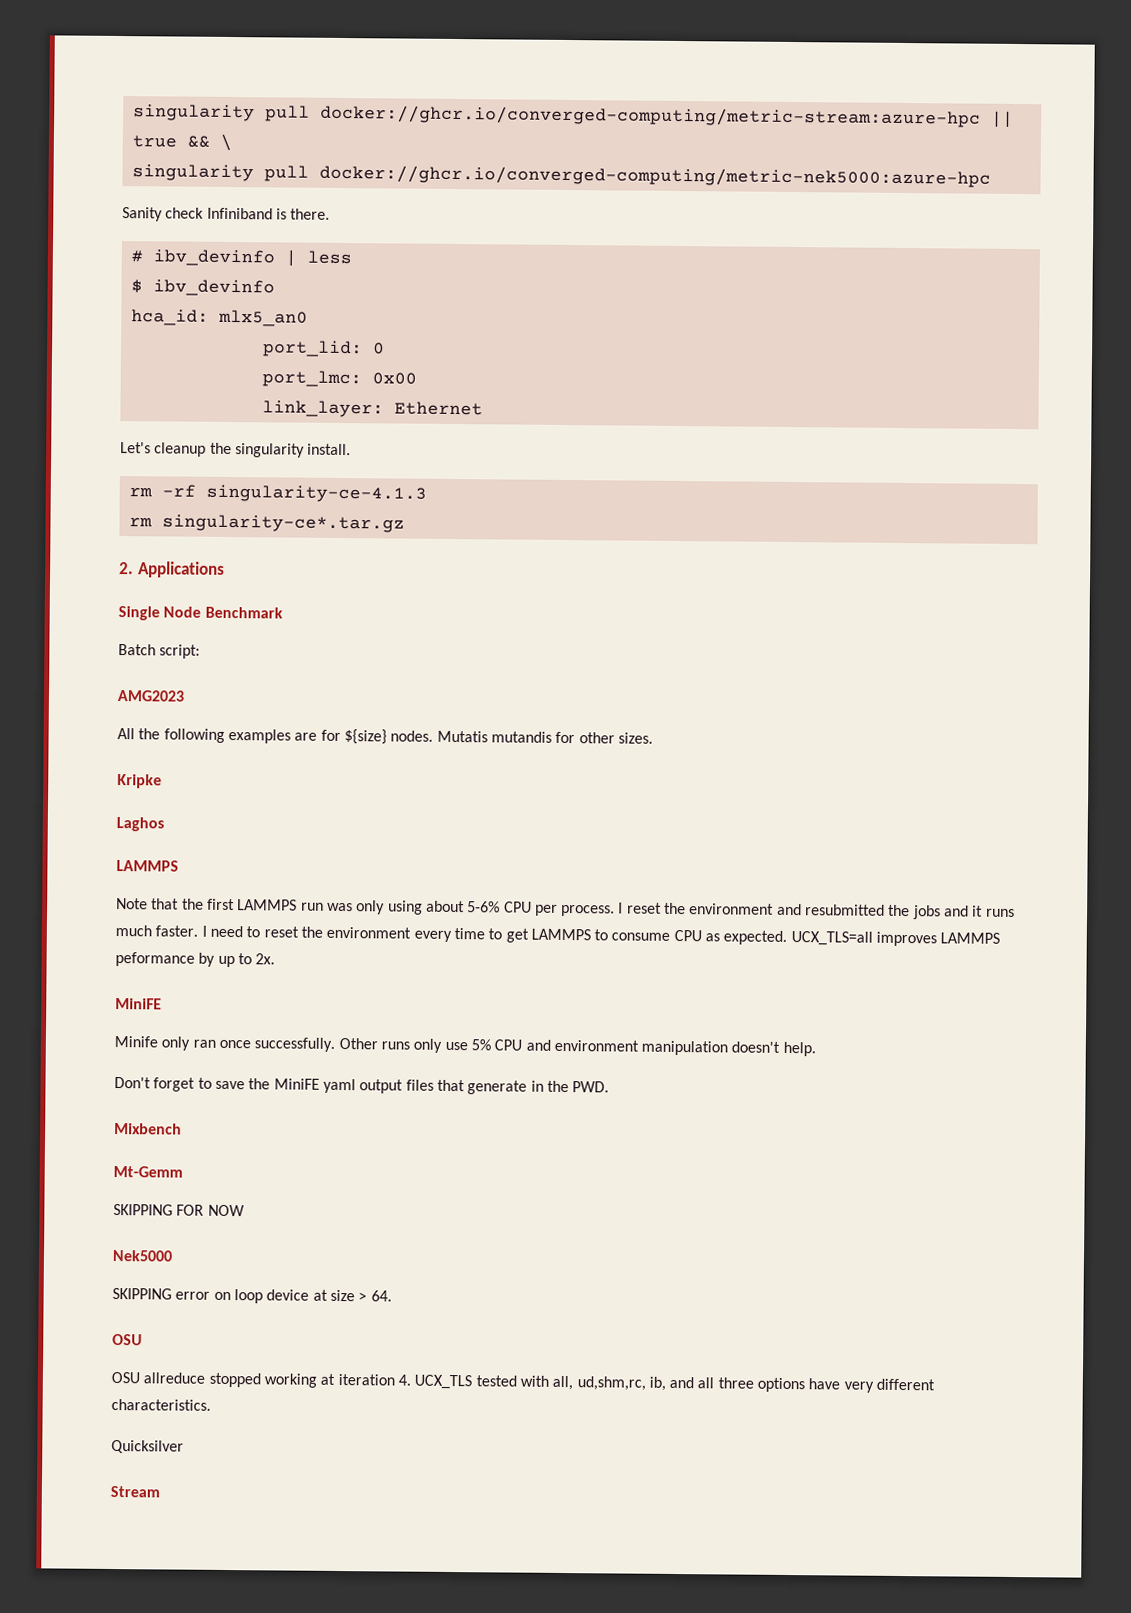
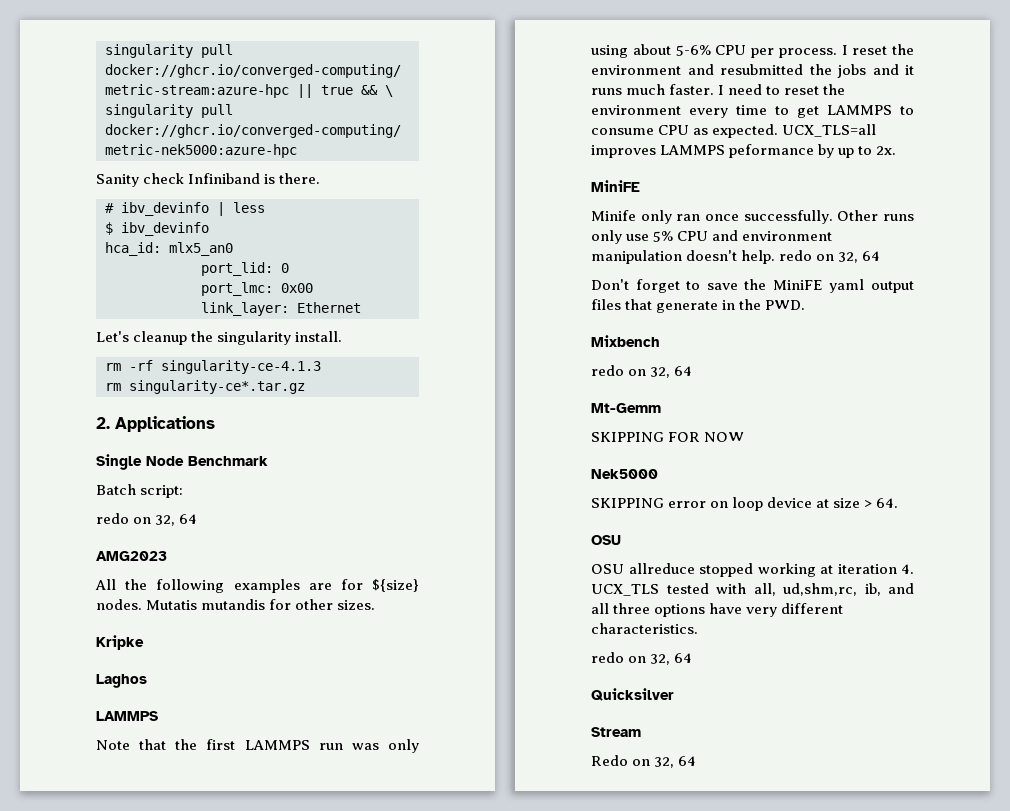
(201, 651) none -> [96,513,198,526] // redo on 32, 64
(816, 1049) none -> [779,250,881,263] redo on 32, 64
(182, 1128) none -> [591,365,693,378] // redo on 32, 64
[111,1439,184,1454] [110,1485,160,1498] Quicksilver // Stream -> [591,652,693,665] [591,688,674,701] [591,727,641,737] [591,755,697,768] redo on 32, 64 // Quicksilver // Stream // Redo on 32, 64

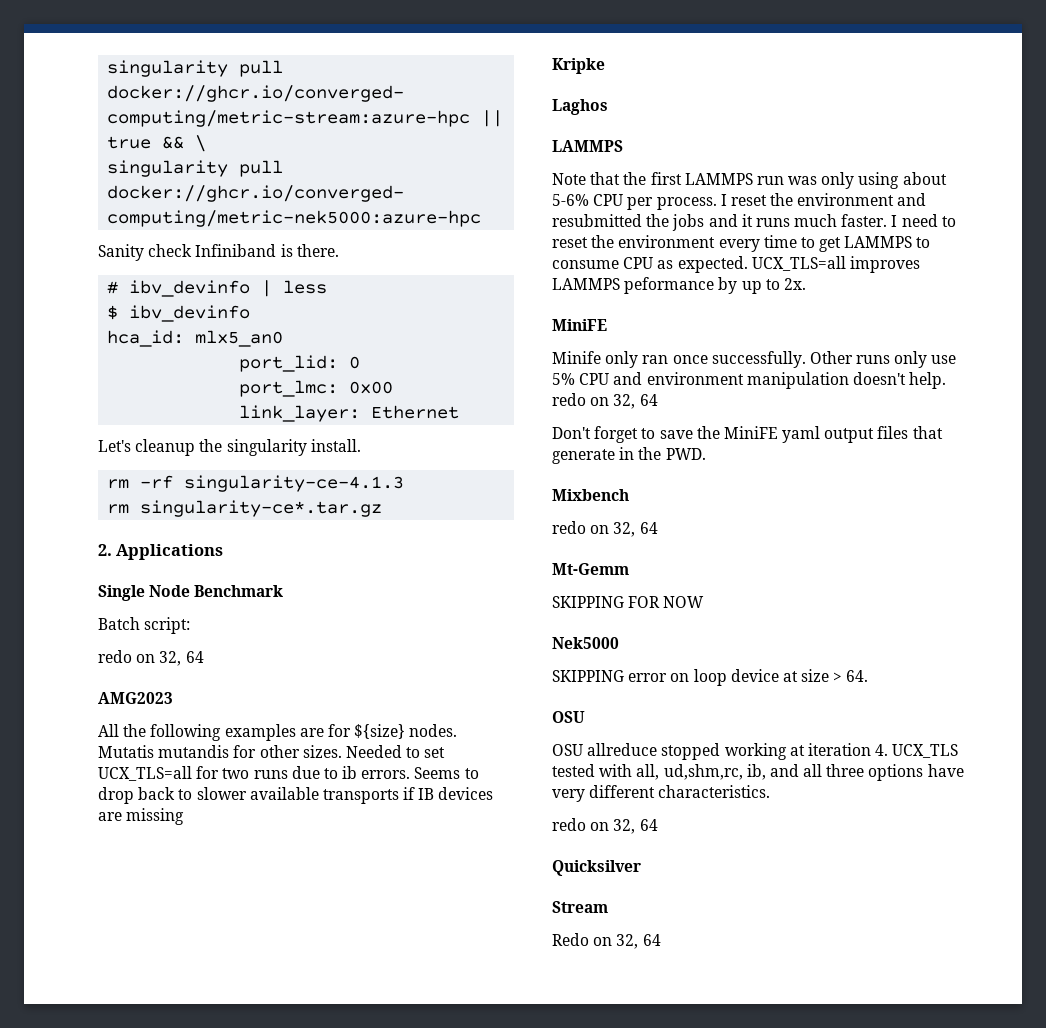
(376, 605) none -> [345,745,446,758] [98,766,479,781] [98,787,494,804] [98,808,185,825] Needed to set UCX_TLS=all for two runs due to ib errors. Seems to drop back to slower available transports if IB devices are missing

